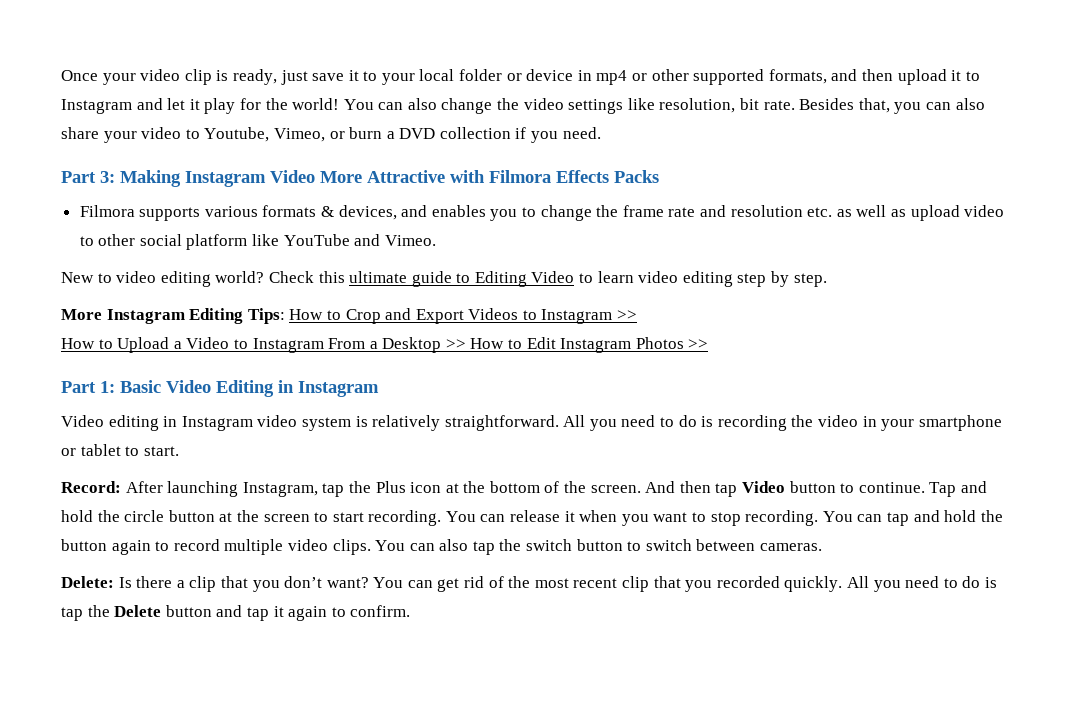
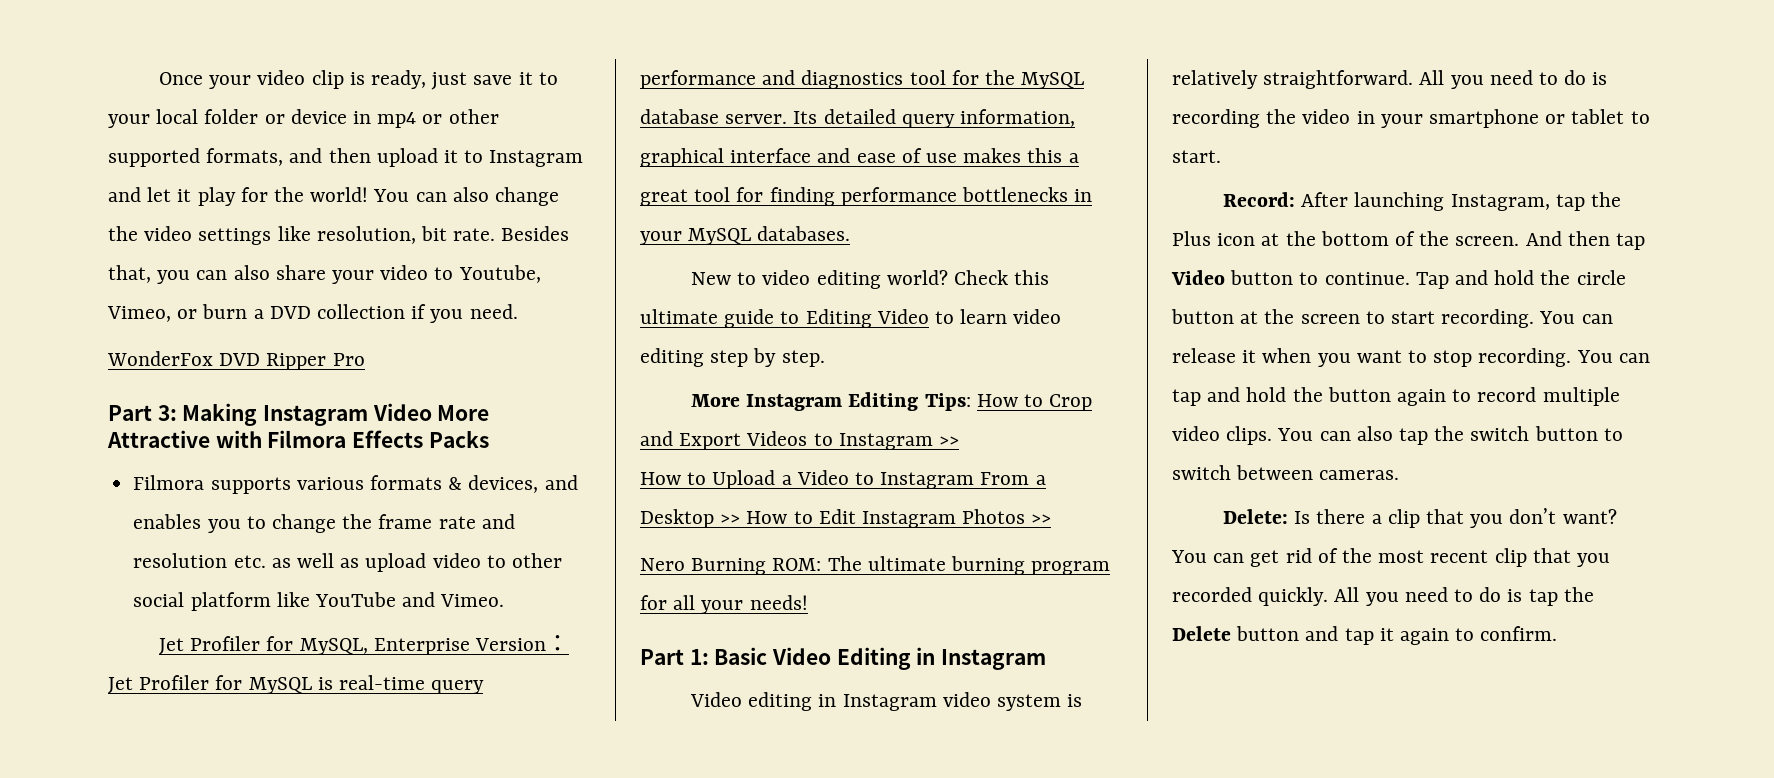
(601, 133) none -> [107,351,365,370] // WonderFox DVD Ripper Pro
(436, 240) none -> [158,635,570,655] [108,675,485,694] [640,70,1085,89] [640,109,1076,128] [640,148,1079,167] [640,187,1093,206] [640,226,851,245] // Jet Profiler for MySQL, Enterprise Version：Jet Profiler for MySQL is real-time query performance and diagnostics tool for the MySQL database server. Its detailed query information, graphical interface and ease of use makes this a great tool for finding performance bottlenecks in your MySQL databases.
(709, 344) none -> [640,556,1111,575] [640,595,808,614] // Nero Burning ROM: The ultimate burning program for all your needs!

